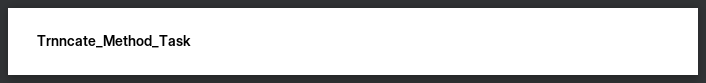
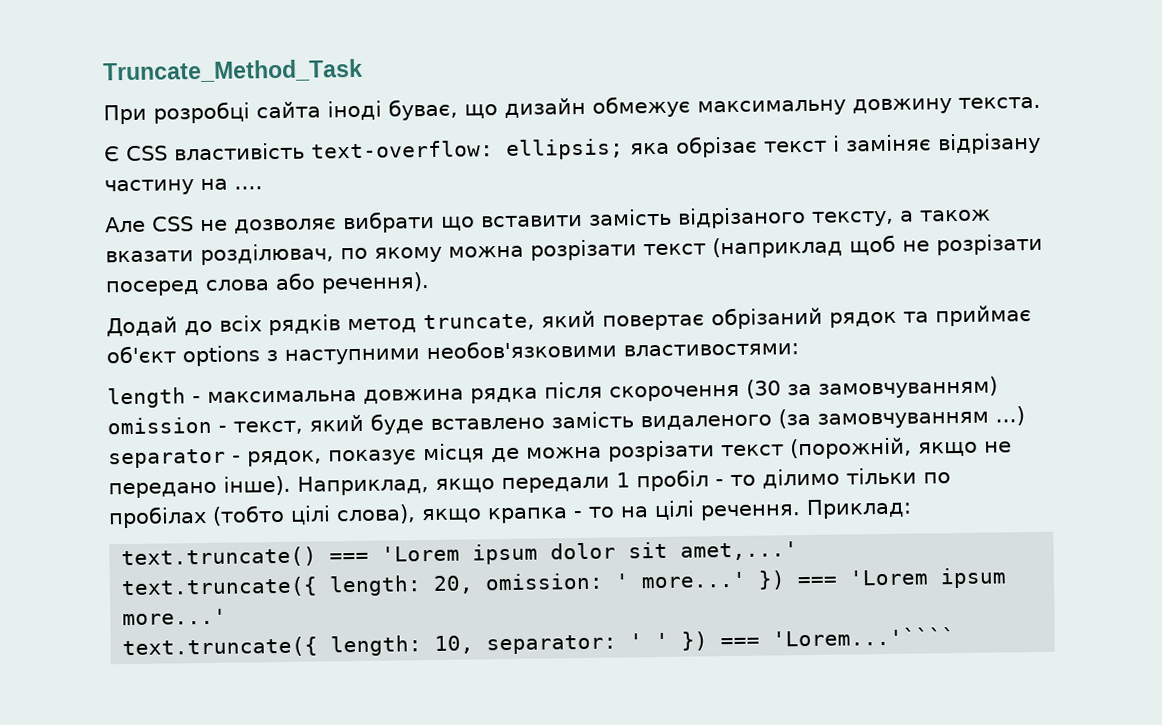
[37,35,191,48] Trnncate_Method_Task -> [102,58,363,84] [103,95,1041,125] [104,132,1041,162] [104,178,263,196] [105,207,991,234] [105,233,1043,266] [105,272,430,297] [106,305,1032,337] [106,339,799,367] [107,376,998,409] [107,406,1025,435] [108,437,1012,469] [108,467,951,499] [108,498,912,529] [121,541,799,569] [121,567,1008,599] [122,608,228,626] [122,627,956,659] Truncate_Method_Task // При розробці сайта іноді буває, що дизайн обмежує максимальну довжину текста. // Є CSS властивість text-overflow: ellipsis; яка обрізає текст і заміняє відрізану частину на .... // Але CSS не дозволяє вибрати що вставити замість відрізаного тексту, а також вказати розділювач, по якому можна розрізати текст (наприклад щоб не розрізати посеред слова або речення). // Додай до всіх рядків метод truncate, який повертає обрізаний рядок та приймає об'єкт options з наступними необов'язковими властивостями: // length - максимальна довжина рядка після скорочення (30 за замовчуванням) omission - текст, який буде вставлено замість видаленого (за замовчуванням ...) separator - рядок, показує місця де можна розрізати текст (порожній, якщо не передано інше). Наприклад, якщо передали 1 пробіл - то ділимо тільки по пробілах (тобто цілі слова), якщо крапка - то на цілі речення. Приклад: // text.truncate() === 'Lorem ipsum dolor sit amet,...' // text.truncate({ length: 20, omission: ' more...' }) === 'Lorem ipsum more...' // text.truncate({ length: 10, separator: ' ' }) === 'Lorem...'````

